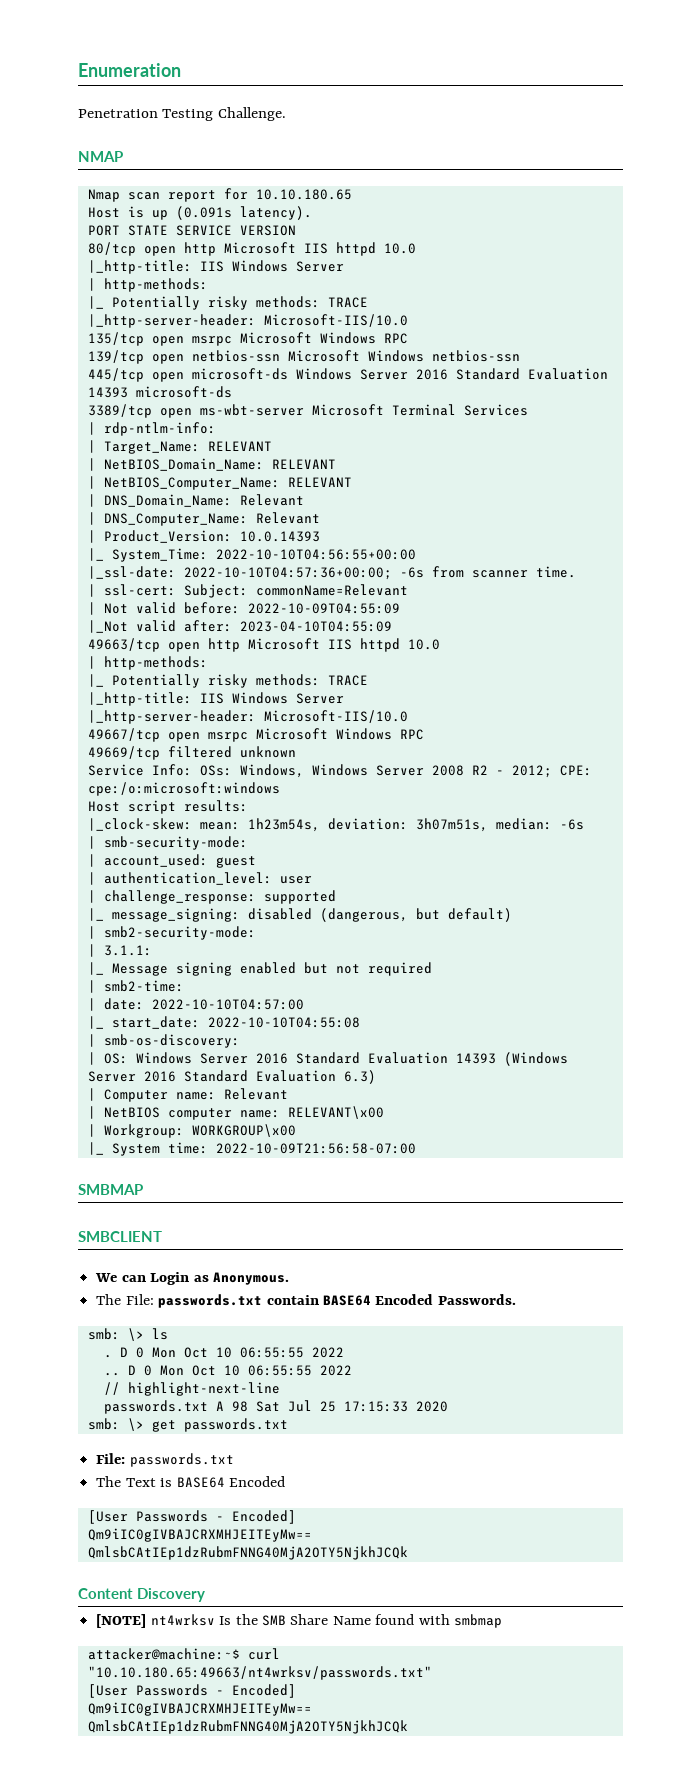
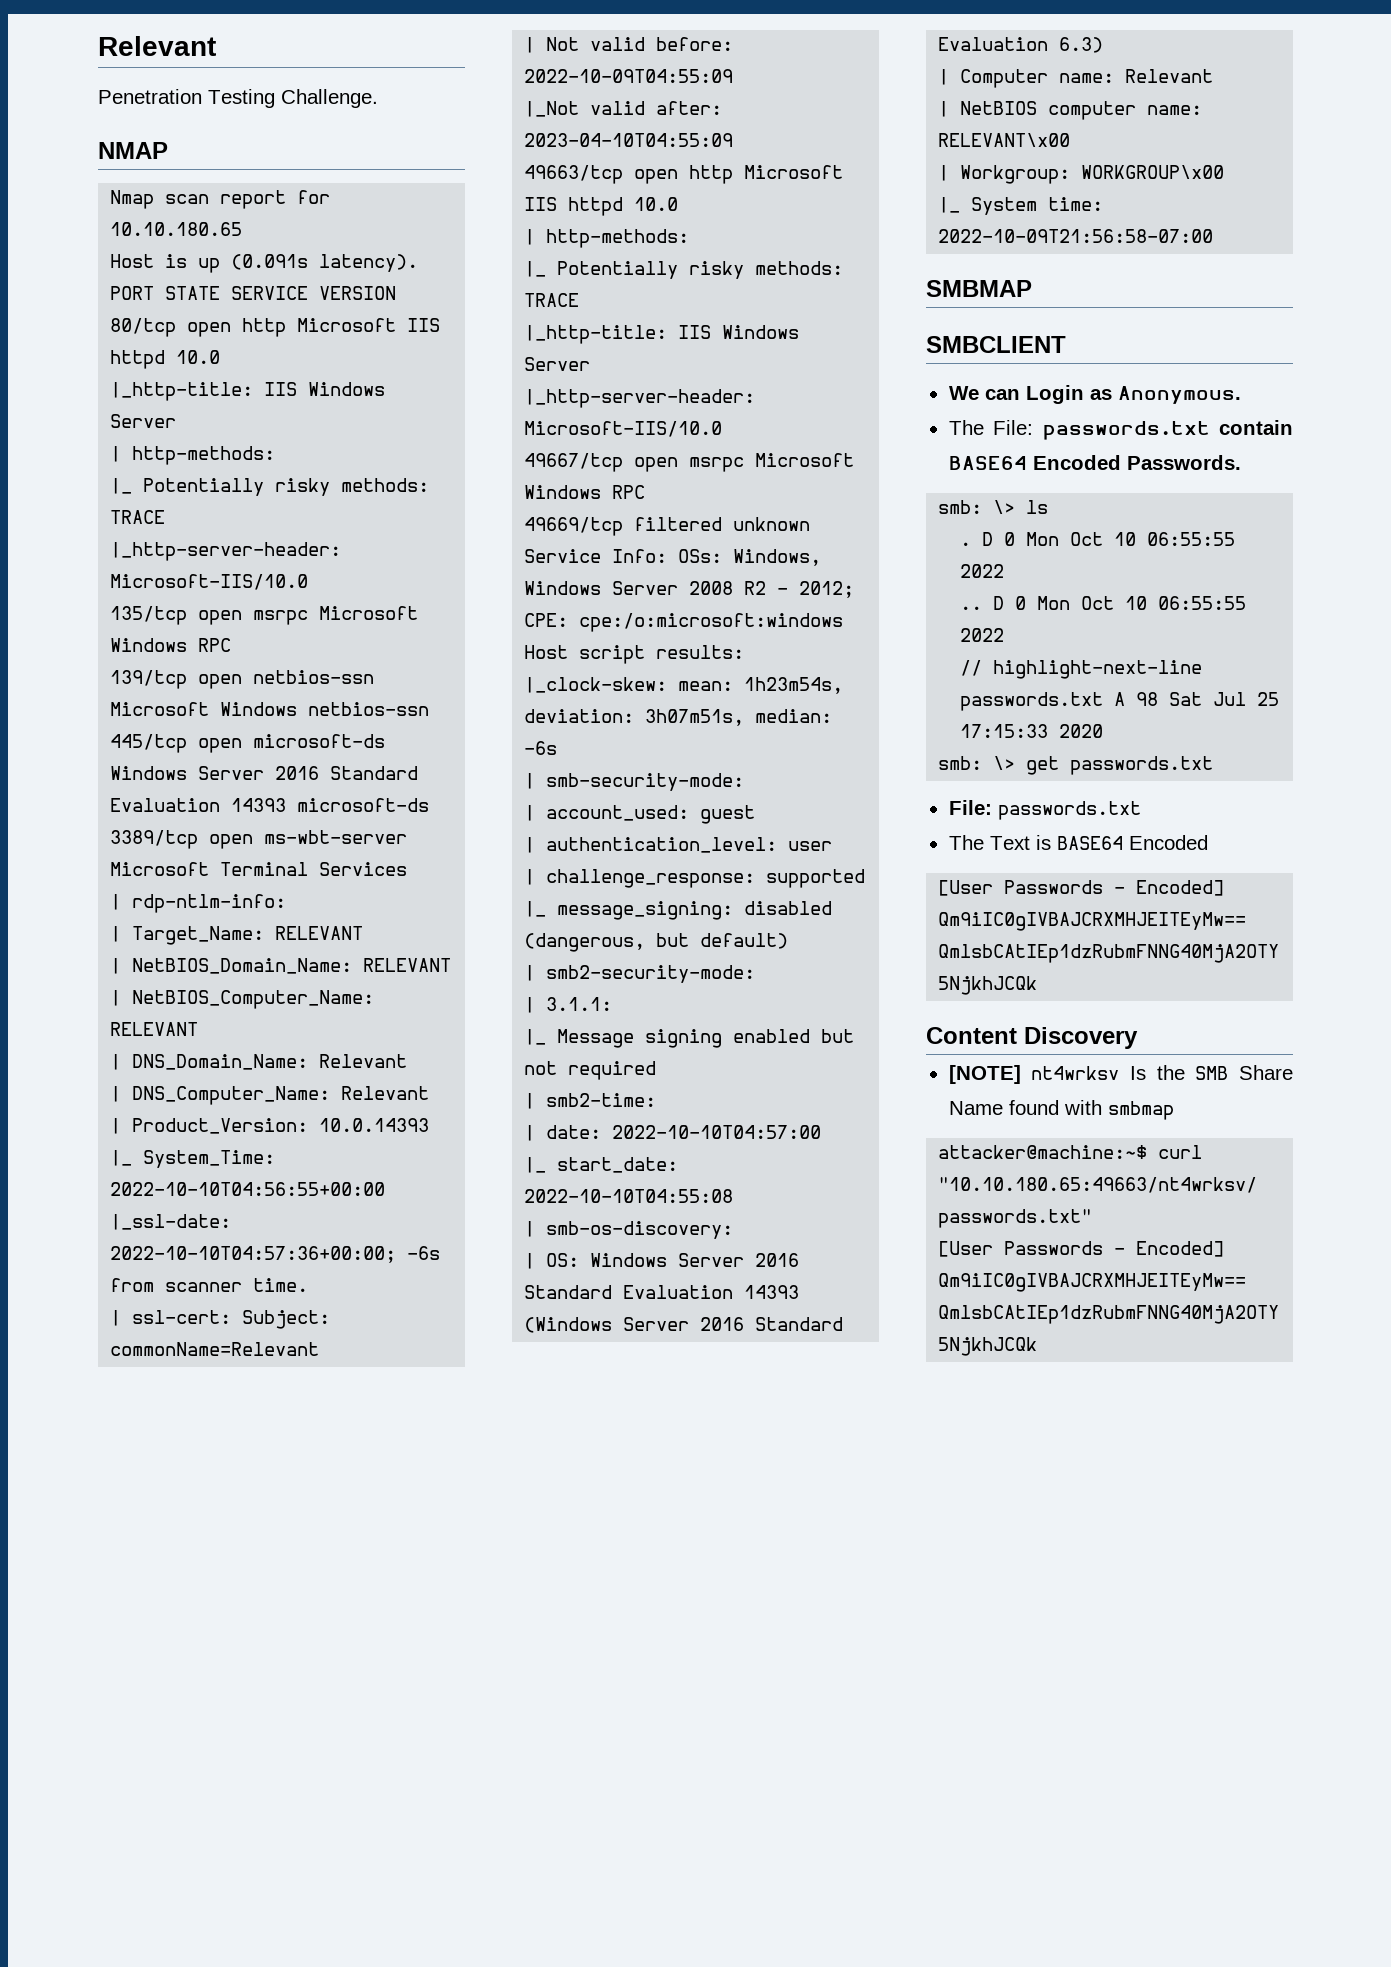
[78,63,181,77] Enumeration -> [98,36,216,56] Relevant

